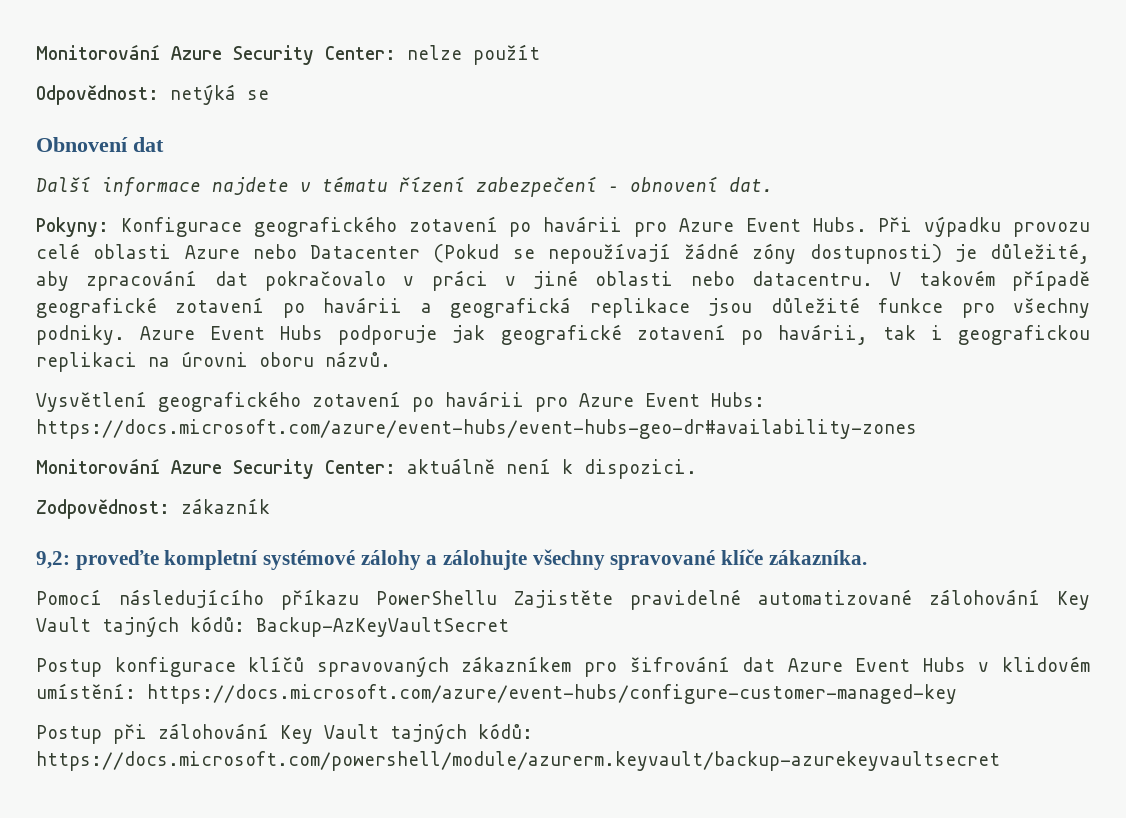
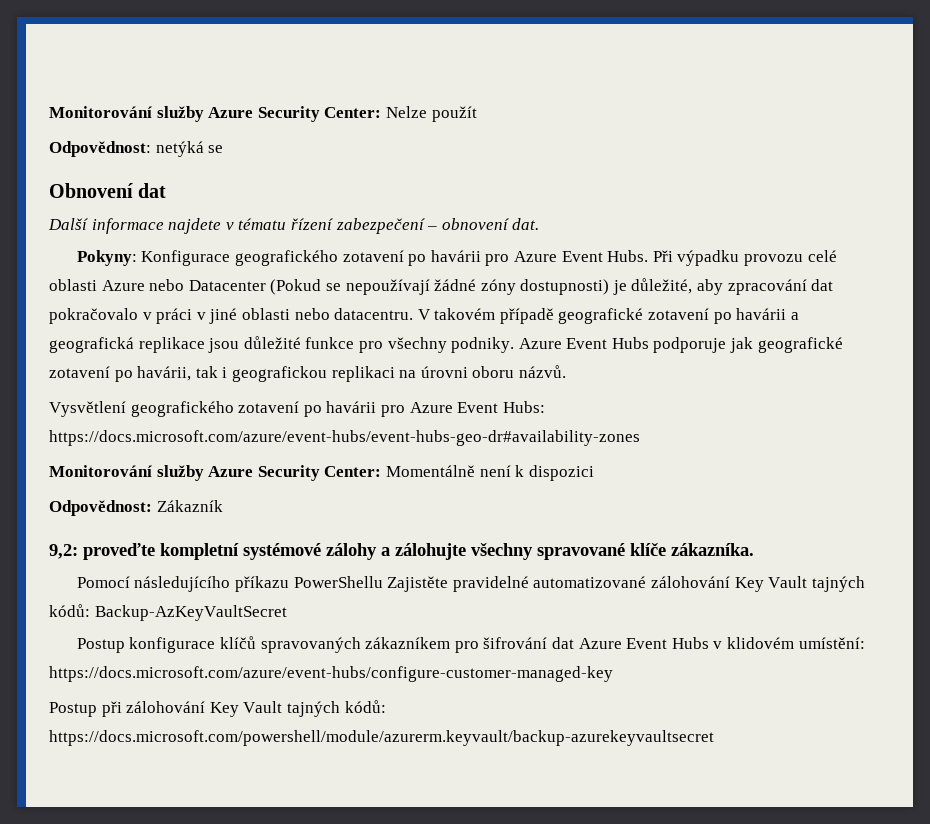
[36,44,462,65] Monitorování Azure Security Center: nelze -> [49,106,427,122] Monitorování služby Azure Security Center: Nelze
[171,458,495,479] Azure Security Center: aktuálně -> [156,465,475,481] služby Azure Security Center: Momentálně
[584,459,697,479] [36,498,270,519] dispozici. // Zodpovědnost: zákazník -> [528,465,594,481] [49,500,223,516] dispozici // Odpovědnost: Zákazník

